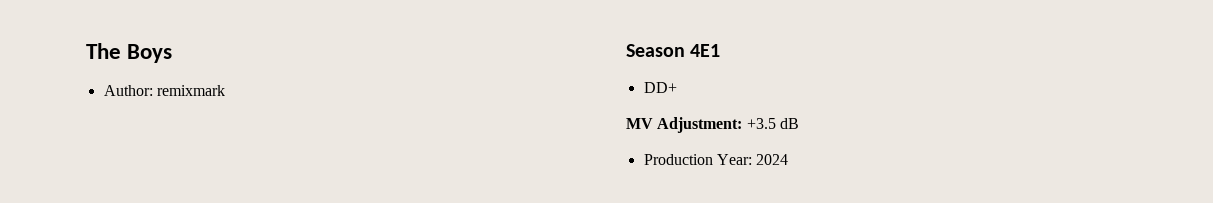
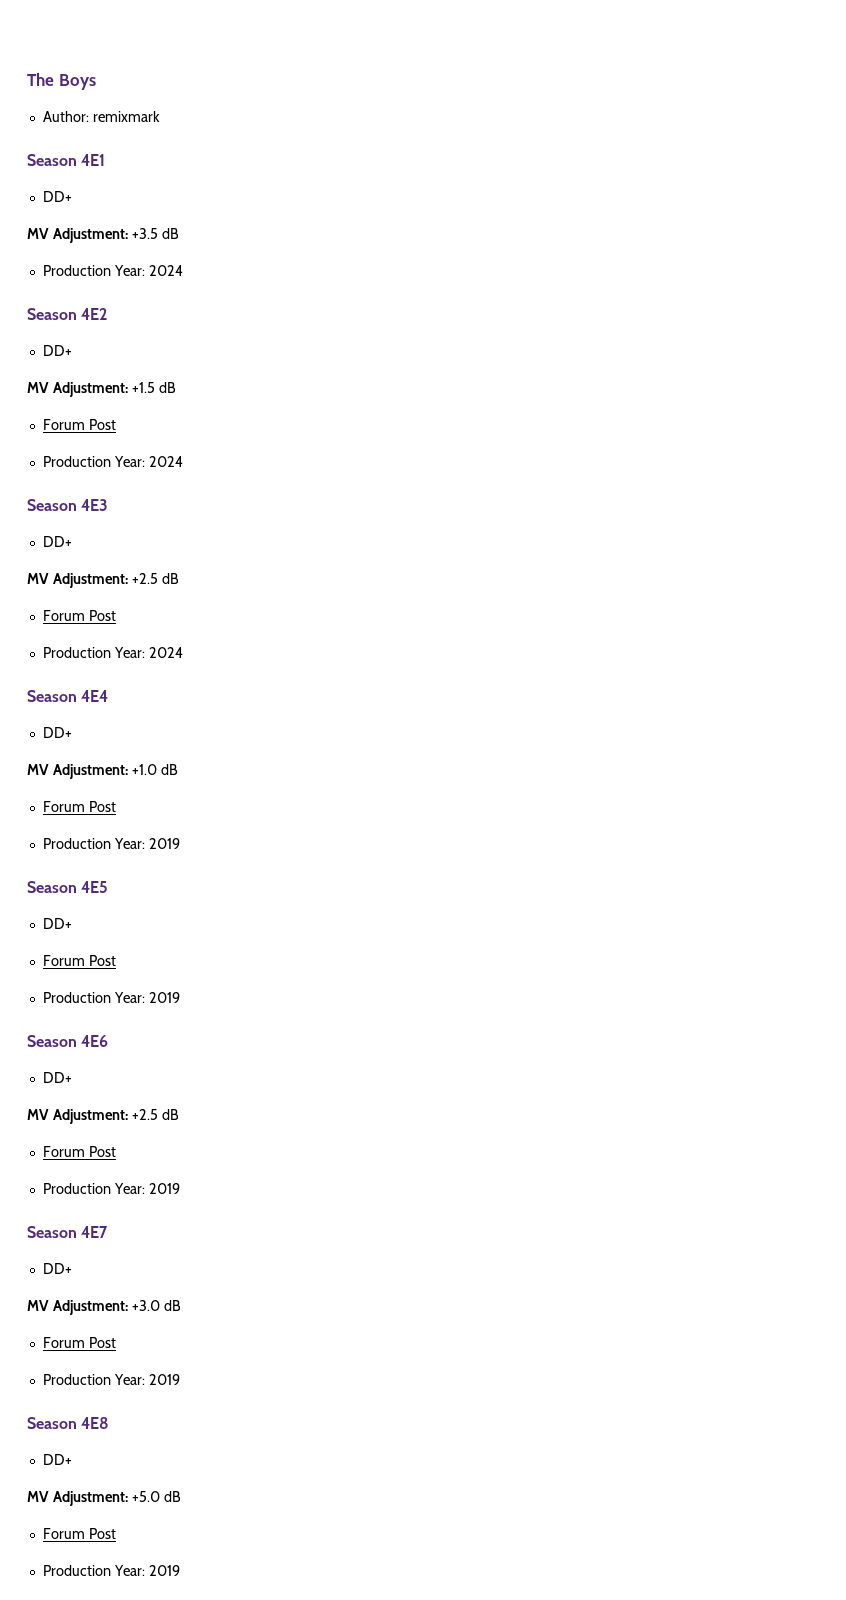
(789, 159) none -> [27,308,108,320] [42,345,72,356] [27,382,176,397] [42,419,116,430] [42,456,183,467] [27,499,109,511] [42,536,72,547] [27,573,179,588] [42,610,116,621] [42,647,183,658] [27,690,109,702] [42,727,72,738] [27,764,178,779] [42,801,116,812] [42,838,180,849] [27,881,109,893] [42,918,72,929] [42,955,116,966] [42,992,180,1003] [27,1035,109,1047] [42,1072,72,1083] [27,1109,179,1124] [42,1146,116,1157] [42,1183,180,1194] [27,1226,109,1238] [42,1263,72,1274] [27,1300,181,1315] [42,1337,116,1348] [42,1374,180,1385] [27,1417,110,1429] [42,1454,72,1465] [27,1491,181,1506] [42,1528,116,1539] [42,1565,180,1576] // Season 4E2 // DD+ // MV Adjustment: +1.5 dB // Forum Post // Production Year: 2024 // Season 4E3 // DD+ // MV Adjustment: +2.5 dB // Forum Post // Production Year: 2024 // Season 4E4 // DD+ // MV Adjustment: +1.0 dB // Forum Post // Production Year: 2019 // Season 4E5 // DD+ // Forum Post // Production Year: 2019 // Season 4E6 // DD+ // MV Adjustment: +2.5 dB // Forum Post // Production Year: 2019 // Season 4E7 // DD+ // MV Adjustment: +3.0 dB // Forum Post // Production Year: 2019 // Season 4E8 // DD+ // MV Adjustment: +5.0 dB // Forum Post // Production Year: 2019

